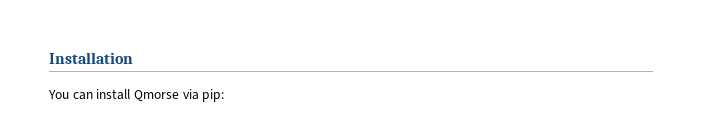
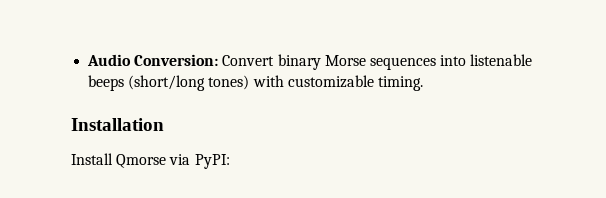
[49,52,133,64] [48,89,131,100] Installation // You can install -> [87,54,533,70] [88,75,423,91] [71,118,164,131] [71,153,113,165] Audio Conversion: Convert binary Morse sequences into listenable beeps (short/long tones) with customizable timing. // Installation // Install
[202,89,225,102] pip: -> [194,154,230,169] PyPI:

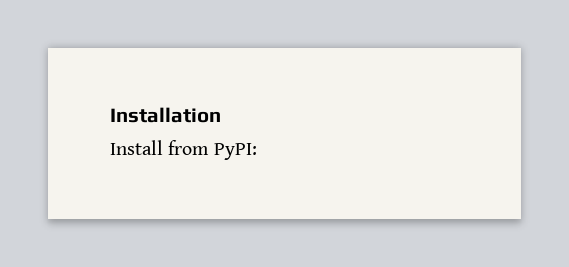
[87,54,533,70] [88,75,423,91] Audio Conversion: Convert binary Morse sequences into listenable beeps (short/long tones) with customizable timing. // -> (110, 115) none
[116,154,191,168] Qmorse via -> [168,140,210,155] from

